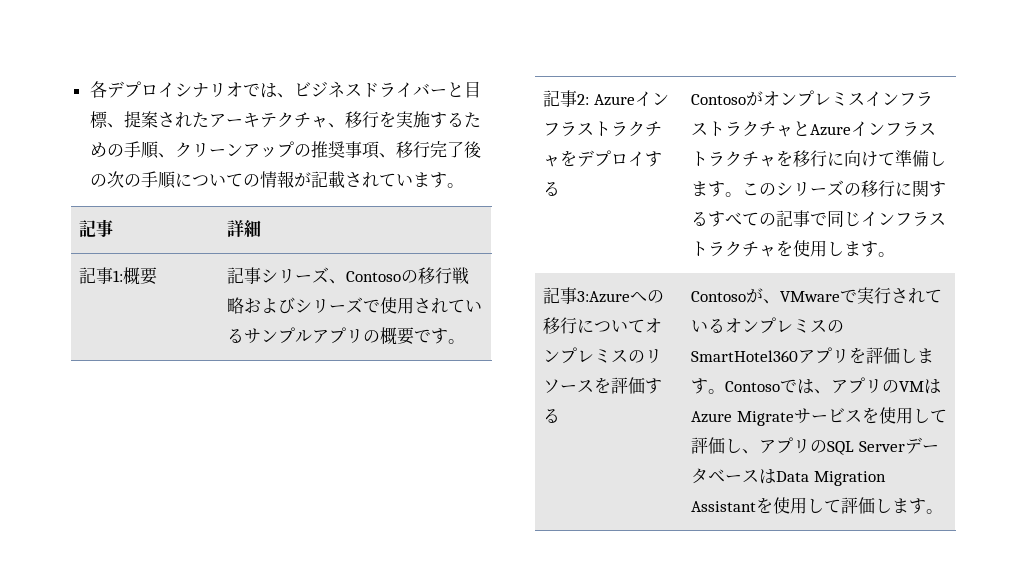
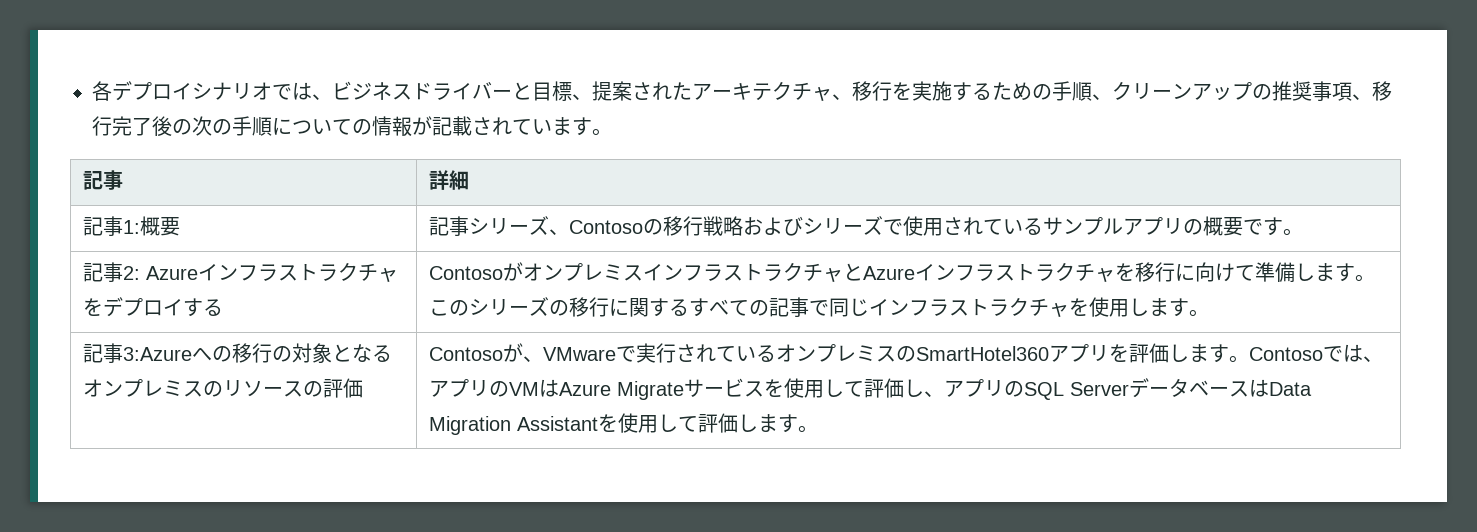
[577,319,646,333] について -> [271,343,392,363] の対象となる
[594,377,663,394] [543,408,561,423] を評価する -> [302,378,363,398] の評価

